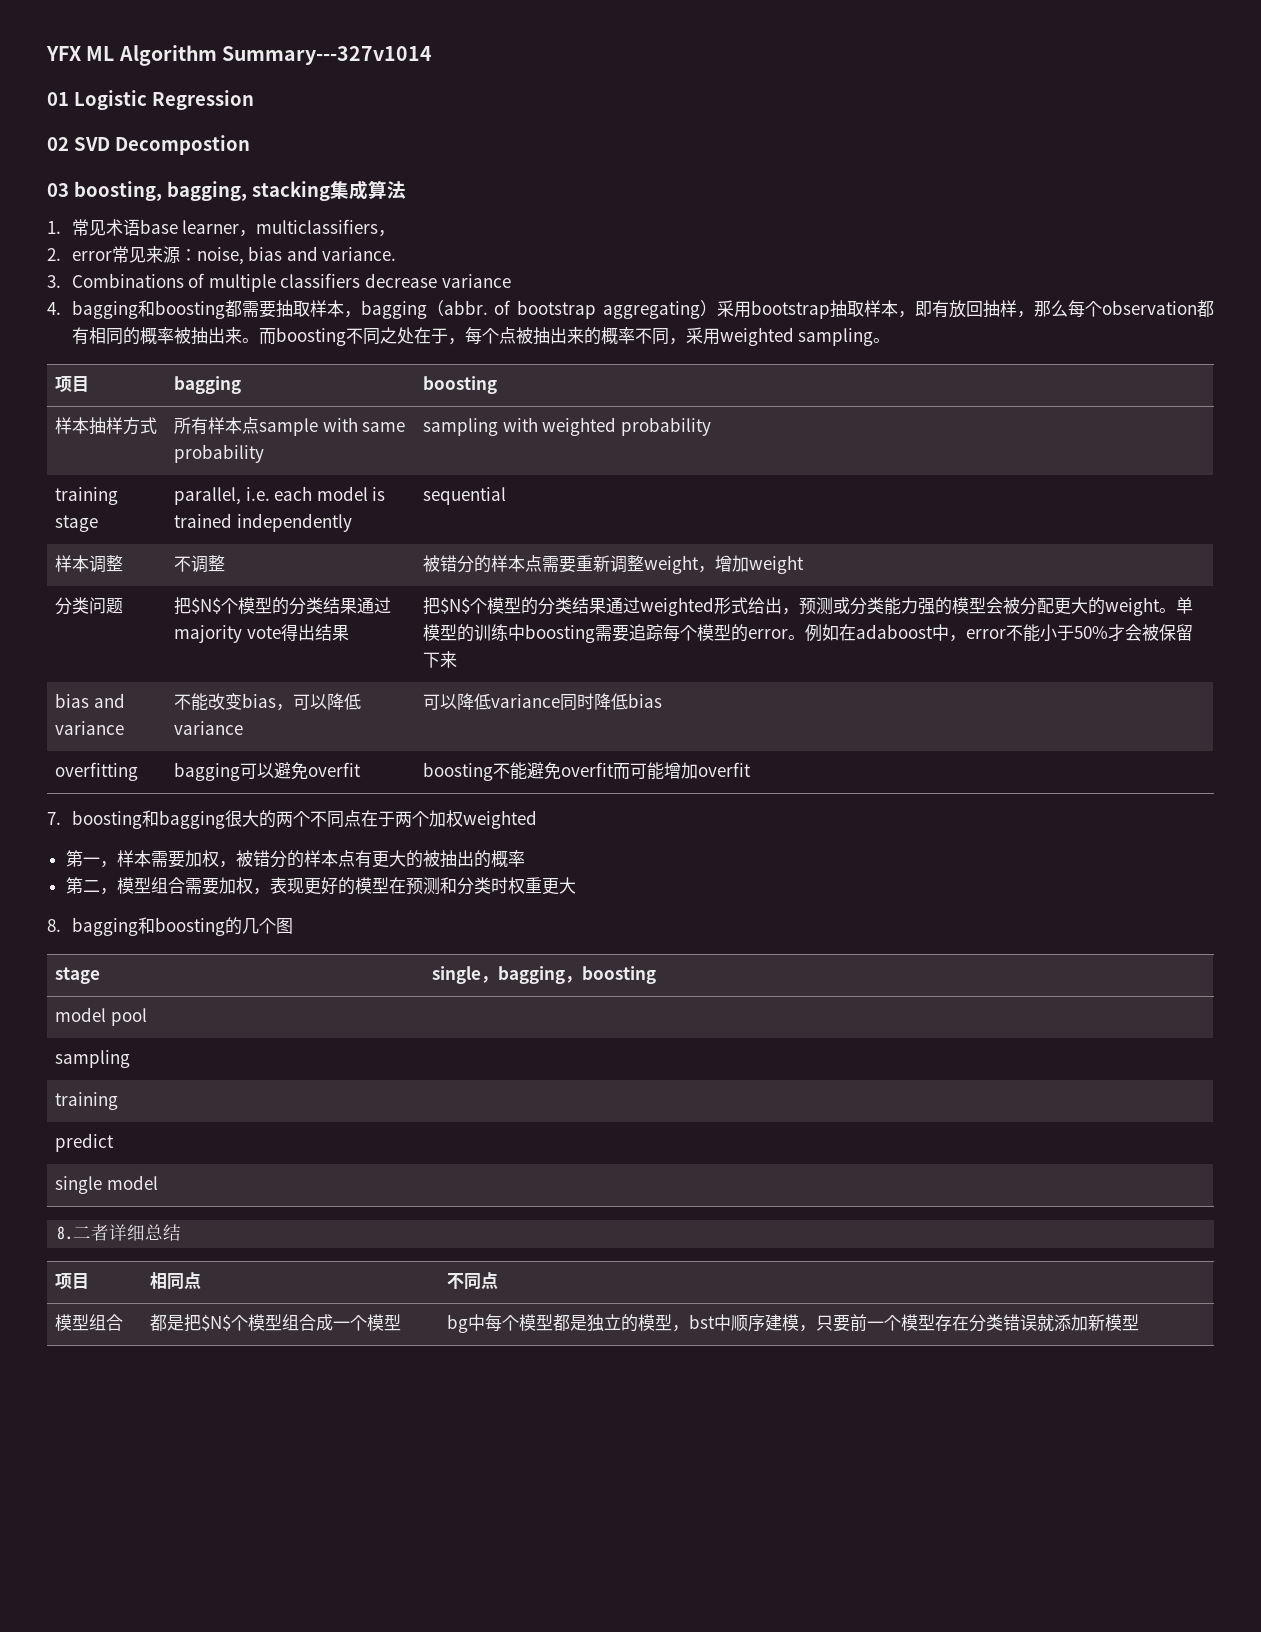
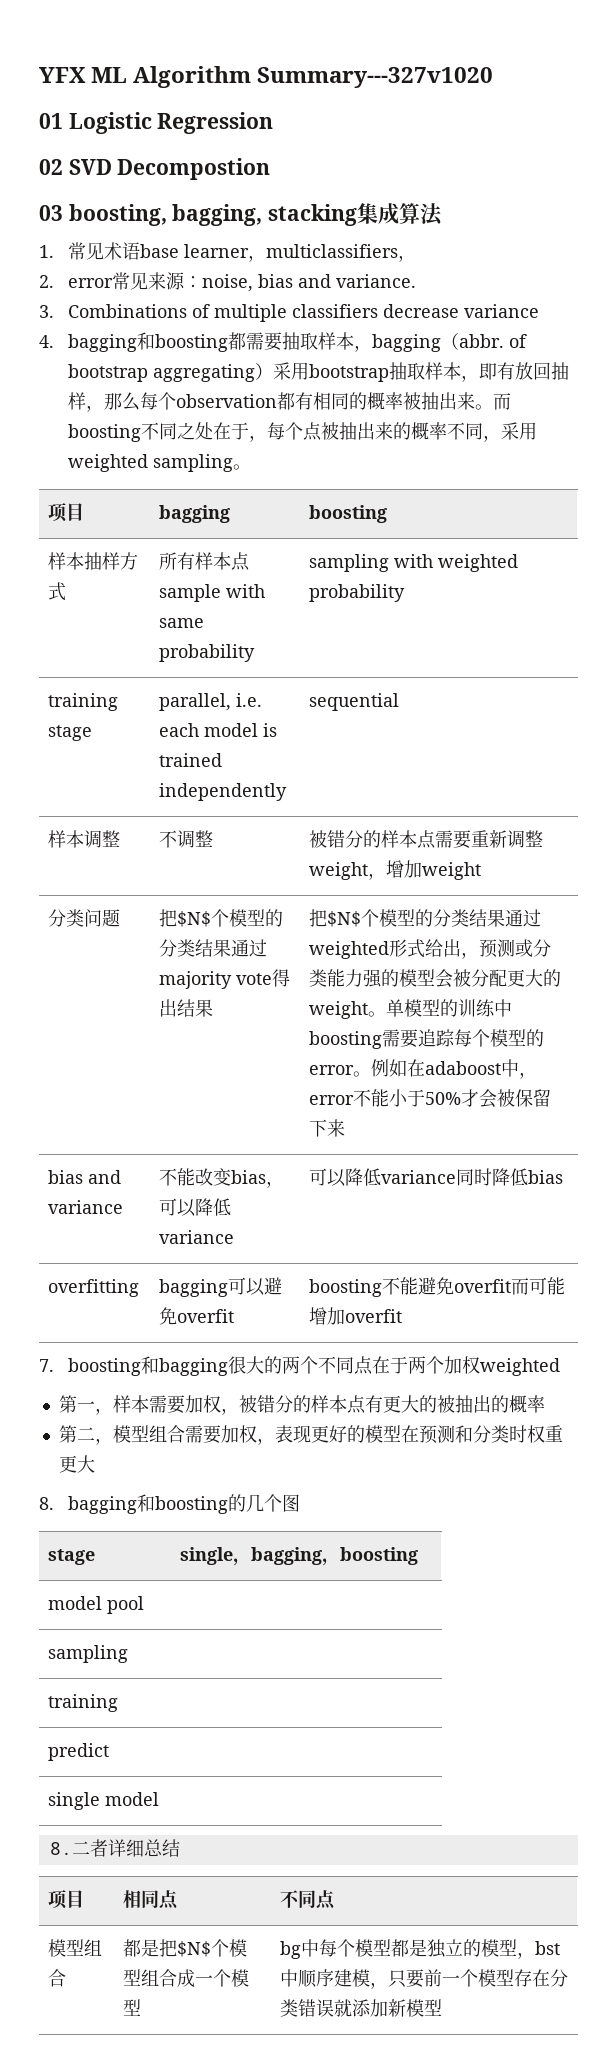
[221,46,432,65] Summary---327v1014 -> [257,67,494,88] Summary---327v1020

